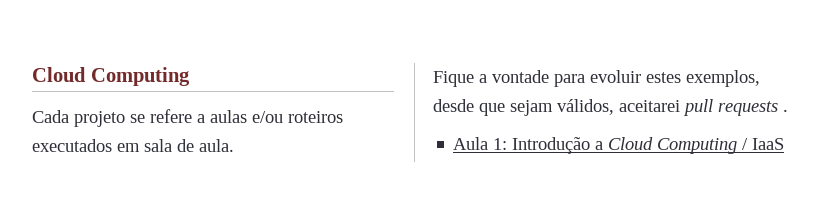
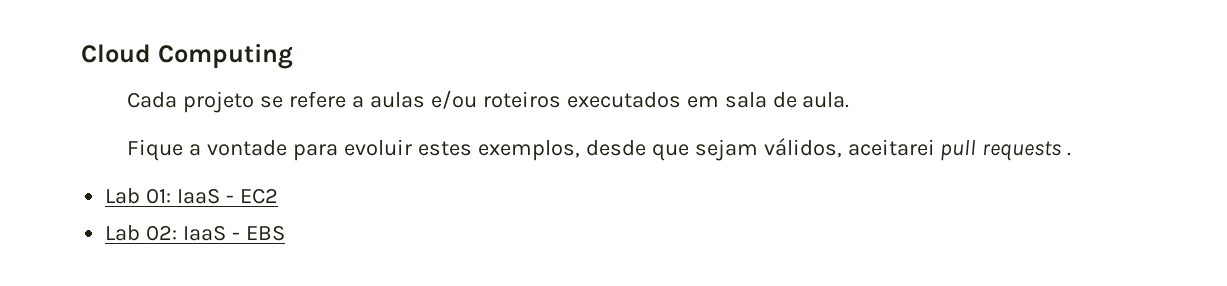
[453,137,785,154] Aula 1: Introdução a Cloud Computing / IaaS -> [105,188,278,204] [105,225,285,241] Lab 01: IaaS - EC2 // Lab 02: IaaS - EBS

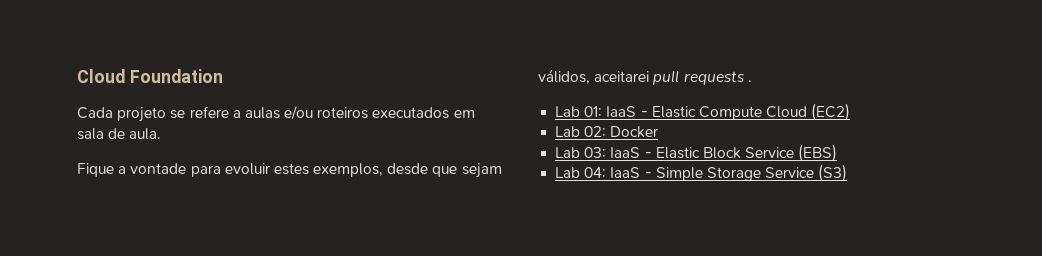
[81,43,293,69] Cloud Computing -> [77,69,223,83] Cloud Foundation
[239,188,278,204] [105,225,285,241] EC2 // Lab 02: IaaS - EBS -> [651,103,851,121] [555,126,659,138] [555,144,838,162] [555,164,848,182] Elastic Compute Cloud (EC2) // Lab 02: Docker // Lab 03: IaaS - Elastic Block Service (EBS) // Lab 04: IaaS - Simple Storage Service (S3)

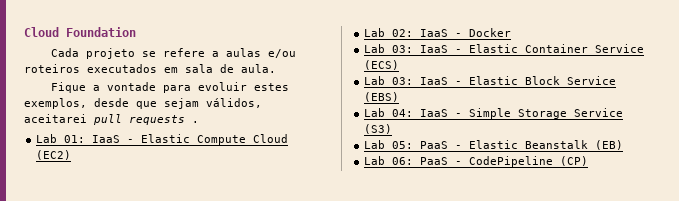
(607, 131) none -> [420,29,463,37] IaaS -
(659, 132) none -> [364,44,645,53] [364,60,400,70] // Lab 03: IaaS - Elastic Container Service (ECS)
(848, 173) none -> [364,140,624,150] [364,156,589,167] // Lab 05: PaaS - Elastic Beanstalk (EB) // Lab 06: PaaS - CodePipeline (CP)

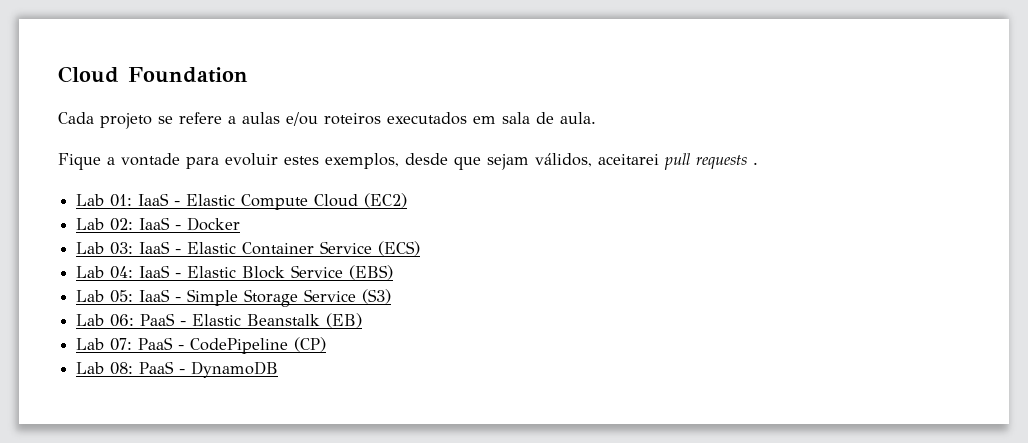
[392,77,414,85] 03: -> [110,266,134,279] 04:
[392,109,414,117] 04: -> [110,290,134,303] 05:
[392,141,414,149] 05: -> [110,314,135,327] 06:
[392,157,414,165] 06: -> [110,338,133,351] 07:
(589, 161) none -> [76,361,279,378] // Lab 08: PaaS - DynamoDB

